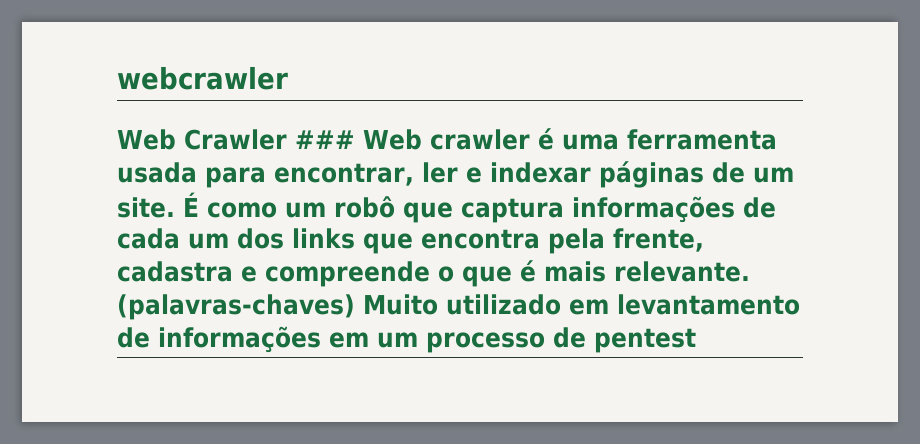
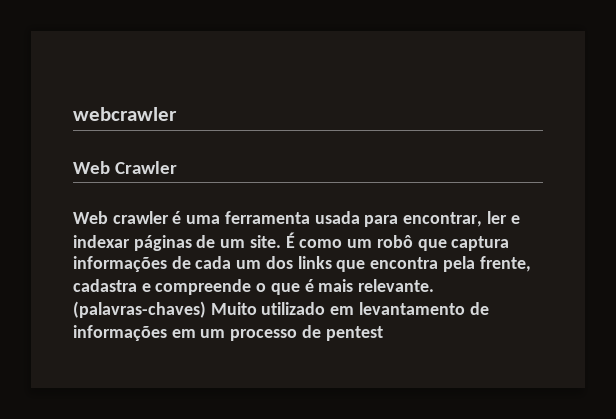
[294,130,355,149] ### -> (178, 167) //

